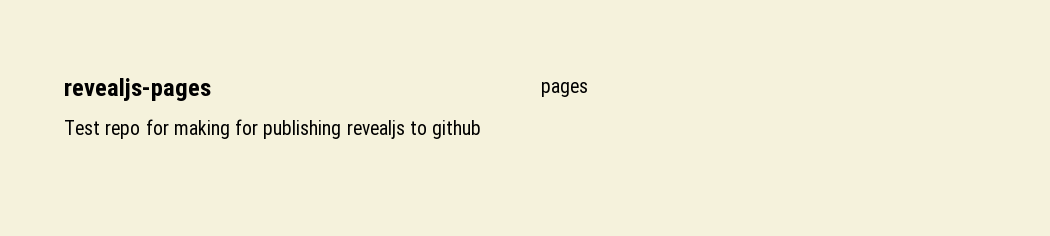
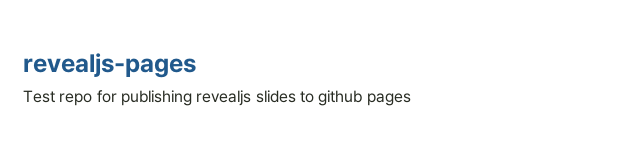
[173,119,259,139] making for -> (117, 96) none
(405, 129) none -> [255,90,296,103] slides

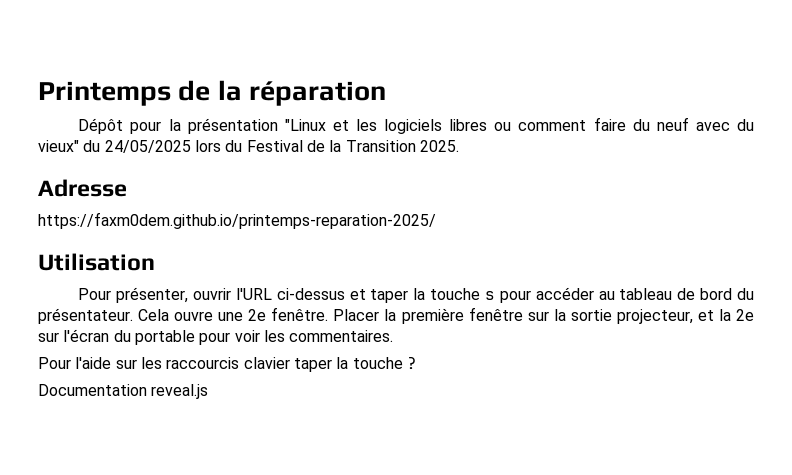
[23,53,196,78] [23,90,411,106] revealjs-pages // Test repo for publishing revealjs slides to github pages -> [38,80,387,106] [78,117,754,134] [38,140,459,153] [38,179,127,197] [38,212,436,229] [38,253,155,271] [78,287,755,303] [38,307,754,324] [38,329,394,345] [38,357,417,372] [38,384,209,399] Printemps de la réparation // Dépôt pour la présentation "Linux et les logiciels libres ou comment faire du neuf avec du vieux" du 24/05/2025 lors du Festival de la Transition 2025. // Adresse // https://faxm0dem.github.io/printemps-reparation-2025/ // Utilisation // Pour présenter, ouvrir l'URL ci-dessus et taper la touche s pour accéder au tableau de bord du présentateur. Cela ouvre une 2e fenêtre. Placer la première fenêtre sur la sortie projecteur, et la 2e sur l'écran du portable pour voir les commentaires. // Pour l'aide sur les raccourcis clavier taper la touche ? // Documentation reveal.js

